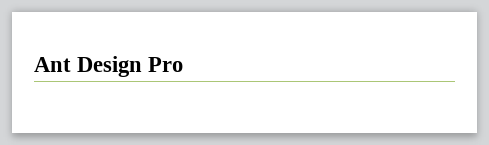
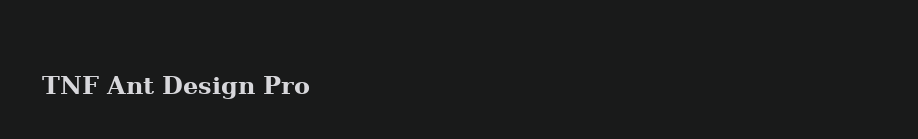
(34, 64) none -> [42,76,99,94] TNF

